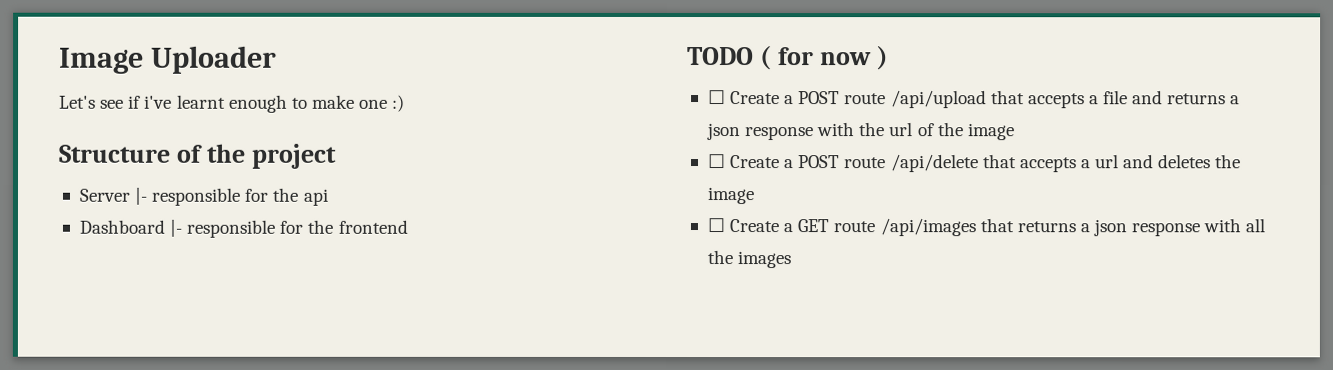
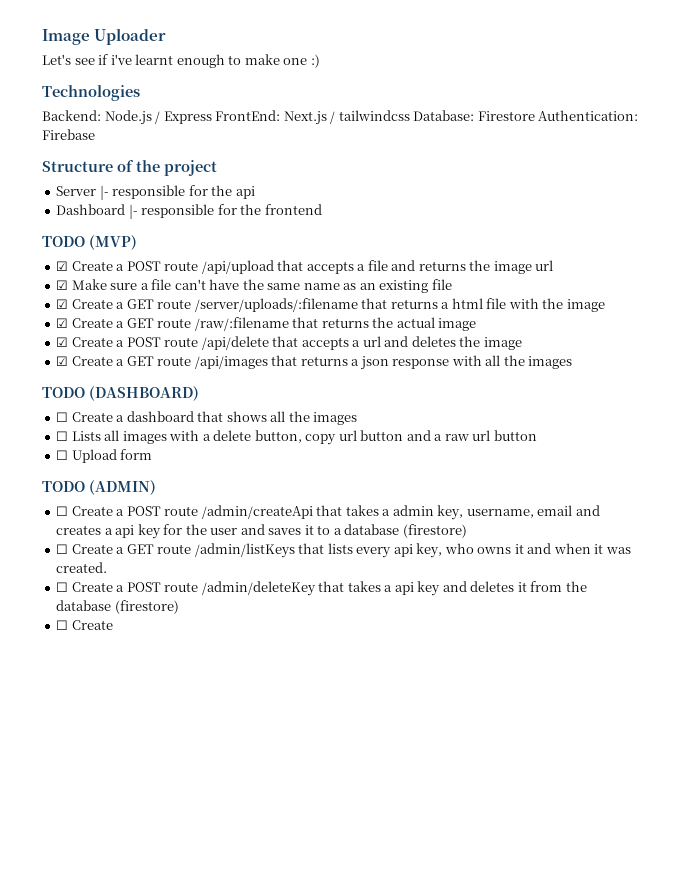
(406, 103) none -> [42,85,140,101] [42,110,639,125] [42,129,95,140] // Technologies // Backend: Node.js / Express FrontEnd: Next.js / tailwindcss Database: Firestore Authentication: Firebase
[759,46,889,71] [707,90,726,105] ( for now ) // ☐ -> [89,235,137,250] [56,261,69,271] (MVP) // ☑
[1230,95,1241,105] [706,122,1015,141] [707,154,726,169] a json response with the url of the image // ☐ -> [469,260,554,274] [56,279,452,293] [56,298,605,312] [56,317,477,331] [56,337,69,347] the image url // ☑ Make sure a file can't have the same name as an existing file // ☑ Create a GET route /server/uploads/:filename that returns a html file with the image // ☑ Create a GET route /raw/:filename that returns the actual image // ☑
[706,218,725,233] ☐ -> [56,356,69,366] ☑
(792, 260) none -> [42,386,199,401] [56,411,358,425] [56,430,537,445] [56,449,153,463] [42,480,156,495] [56,505,600,520] [56,524,467,539] [56,543,631,558] [56,562,108,573] [56,581,587,596] [56,600,179,614] [56,620,113,630] // TODO (DASHBOARD) // ☐ Create a dashboard that shows all the images // ☐ Lists all images with a delete button, copy url button and a raw url button // ☐ Upload form // TODO (ADMIN) // ☐ Create a POST route /admin/createApi that takes a admin key, username, email and creates a api key for the user and saves it to a database (firestore) // ☐ Create a GET route /admin/listKeys that lists every api key, who owns it and when it was created. // ☐ Create a POST route /admin/deleteKey that takes a api key and deletes it from the database (firestore) // ☐ Create

